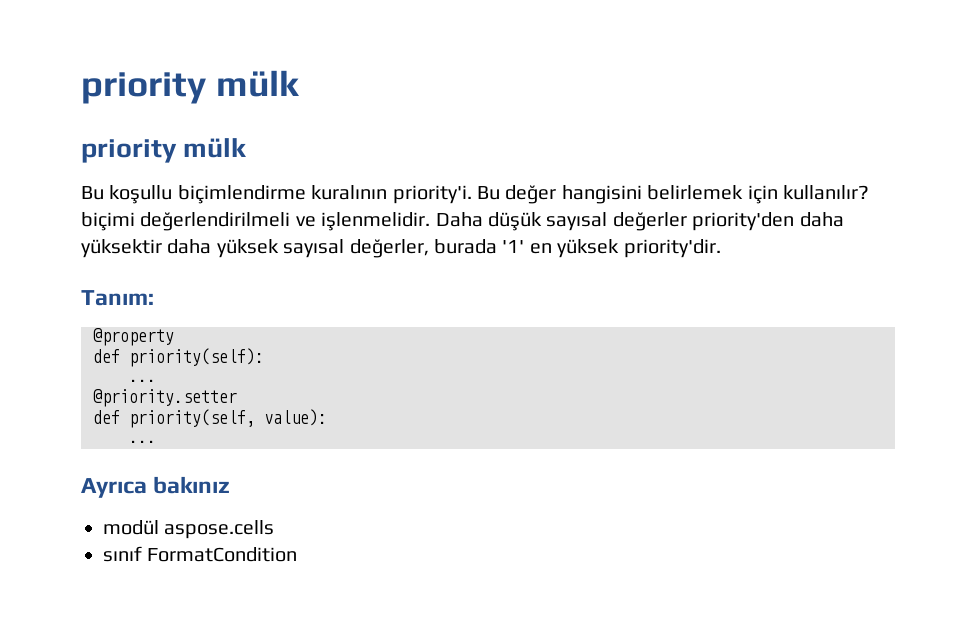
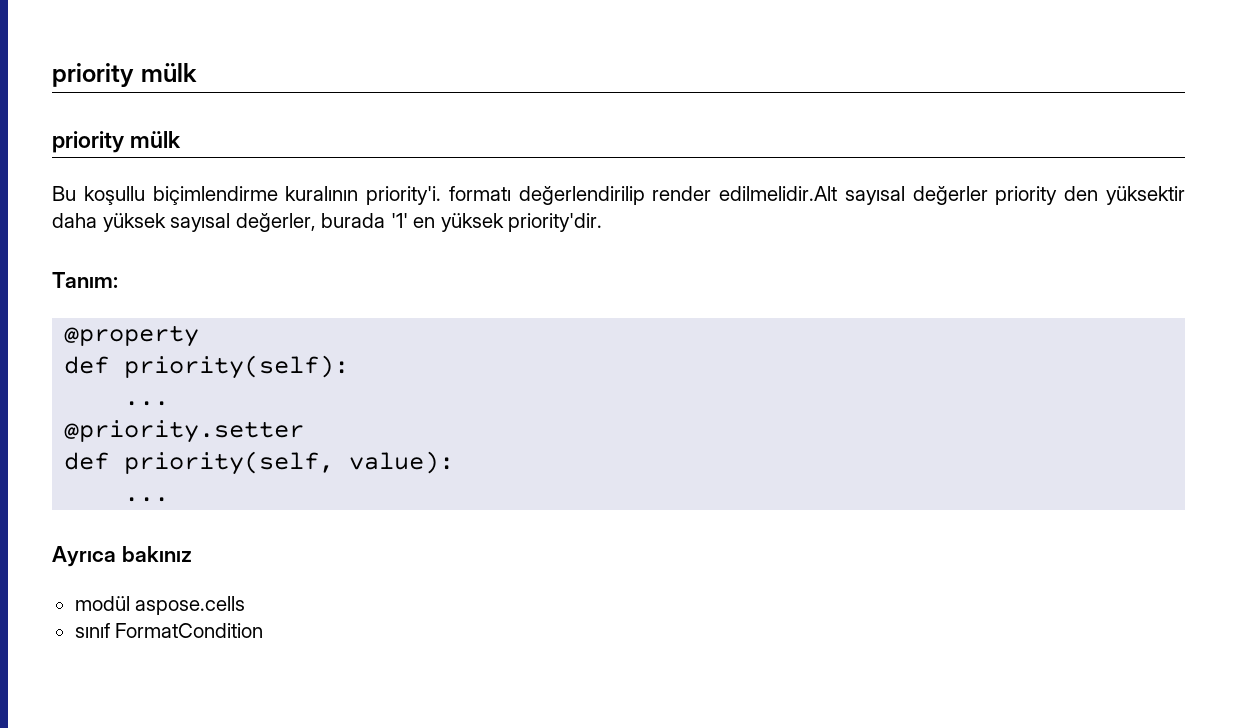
[477,185,869,204] [81,212,844,231] Bu değer hangisini belirlemek için kullanılır? biçimi değerlendirilmeli ve işlenmelidir. Daha düşük sayısal değerler priority'den daha -> [448,186,1099,205] formatı değerlendirilip render edilmelidir.Alt sayısal değerler priority den

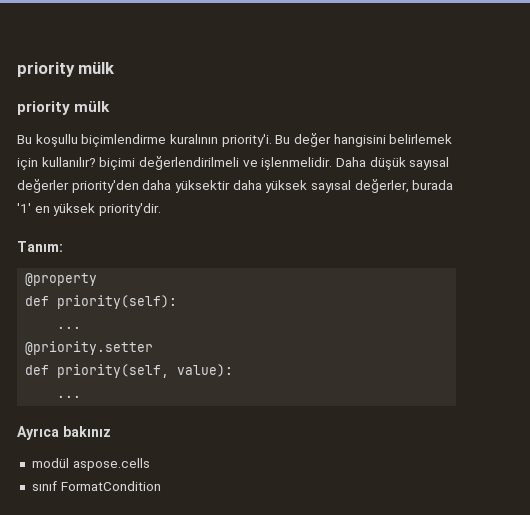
[448,186,1099,205] formatı değerlendirilip render edilmelidir.Alt sayısal değerler priority den -> [275,133,453,147] [17,156,450,170] [17,179,172,193] Bu değer hangisini belirlemek için kullanılır? biçimi değerlendirilmeli ve işlenmelidir. Daha düşük sayısal değerler priority'den daha

